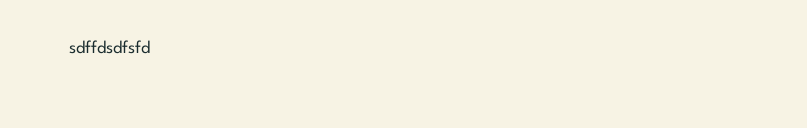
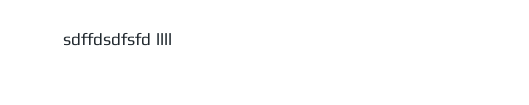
(150, 47) none -> [155,33,172,45] llll

